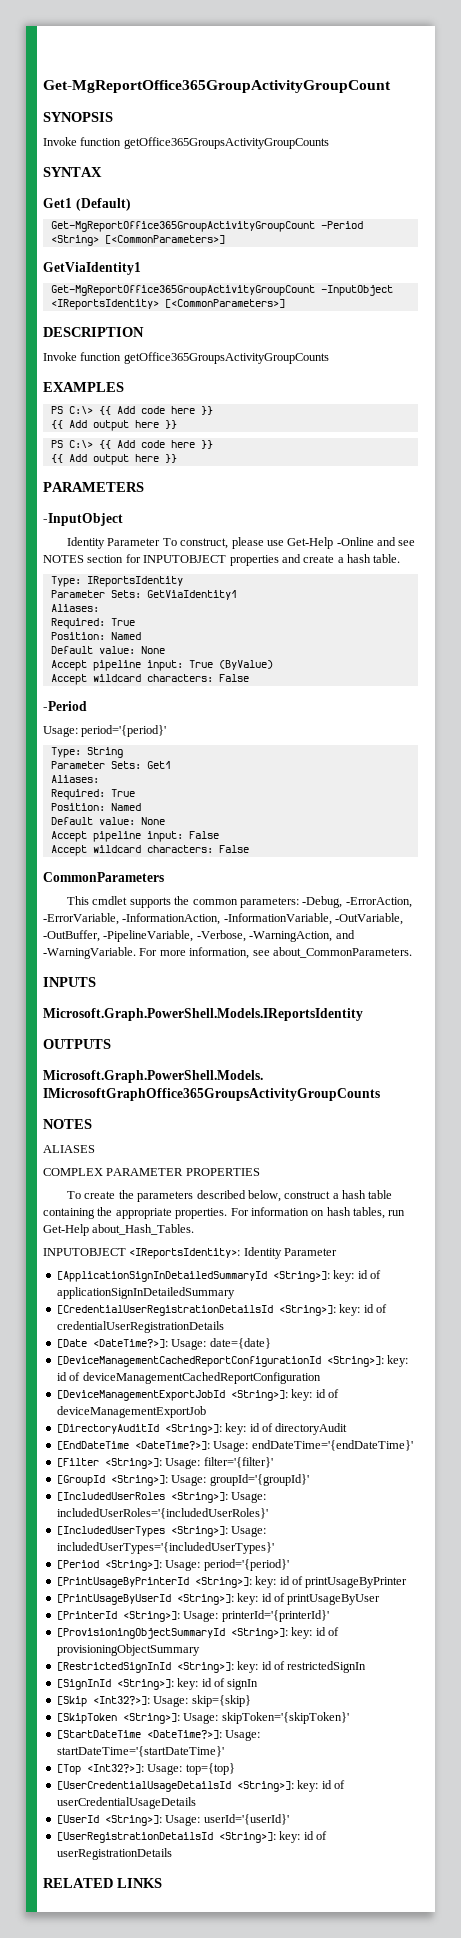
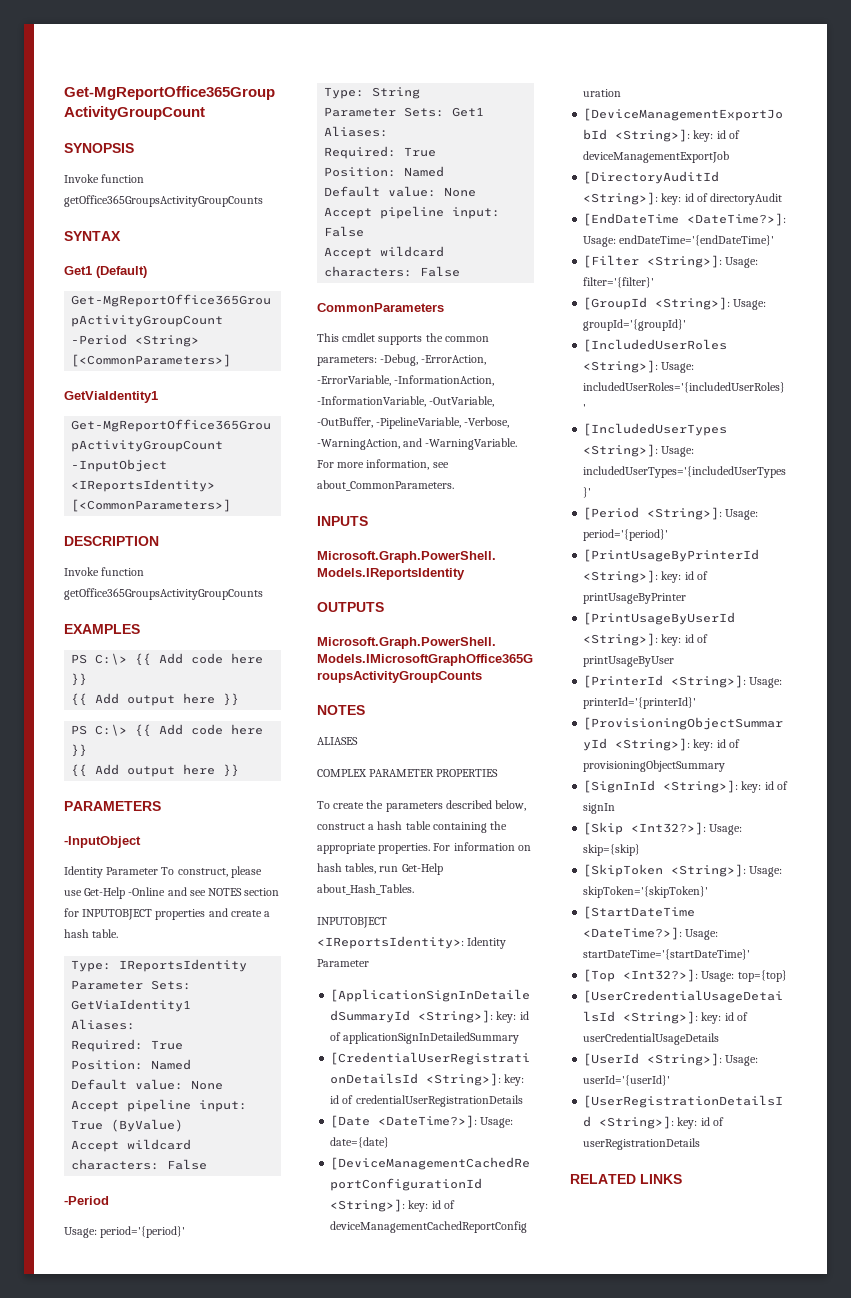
[56,1661,367,1673] // [RestrictedSignInId <String>]: key: id of restrictedSignIn -> (726, 766) none

